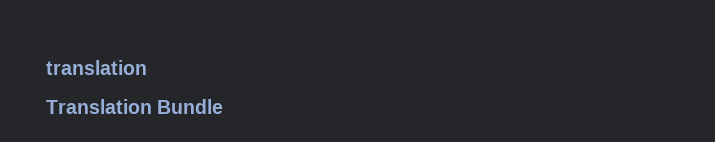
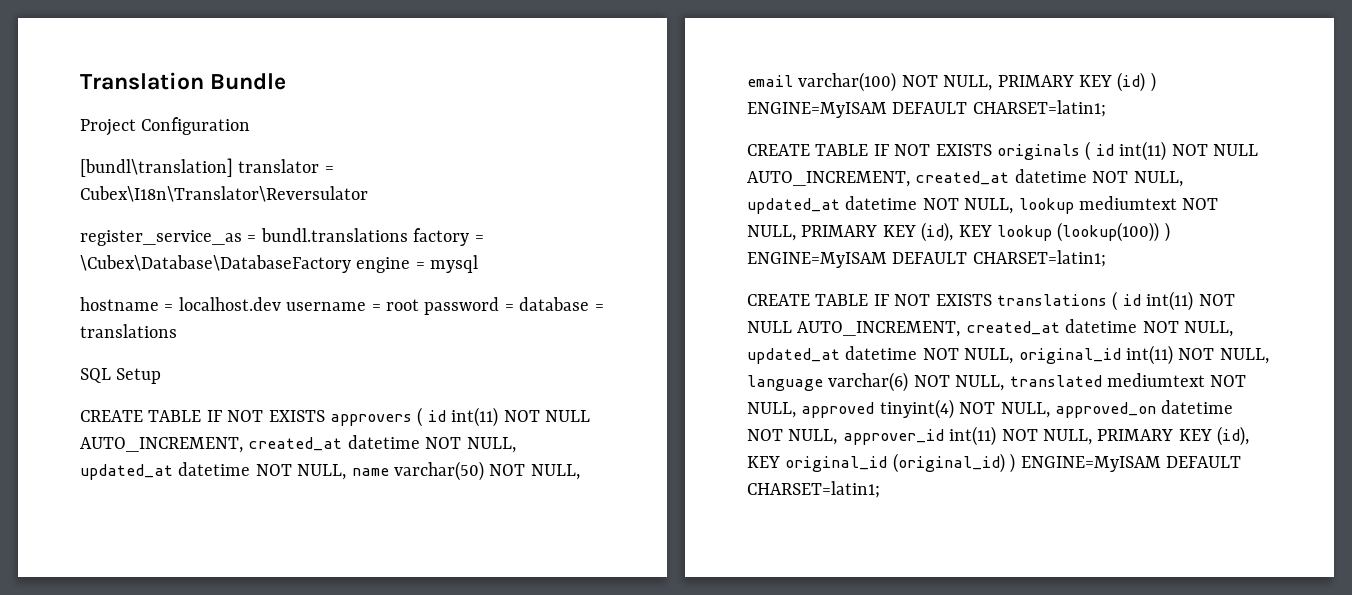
[46,60,147,75] translation // -> (80, 81) none
(224, 106) none -> [80,117,251,136] [80,158,334,177] [80,186,368,202] [80,228,484,246] [80,255,479,273] [80,297,604,315] [80,324,177,338] [80,368,162,384] [80,407,590,427] [80,435,516,453] [80,461,580,481] [747,72,1156,92] [747,100,1106,118] [747,141,1258,161] [747,169,1183,187] [747,196,1219,214] [747,222,1170,242] [747,250,1106,268] [747,291,1235,311] [747,319,1233,337] [747,345,1269,365] [747,372,1247,392] [747,399,1234,419] [747,426,1250,446] [747,453,1241,473] [747,481,880,498] // Project Configuration // [bundl\translation] translator = Cubex\I18n\Translator\Reversulator // register_service_as = bundl.translations factory = \Cubex\Database\DatabaseFactory engine = mysql // hostname = localhost.dev username = root password = database = translations // SQL Setup // CREATE TABLE IF NOT EXISTS approvers ( id int(11) NOT NULL AUTO_INCREMENT, created_at datetime NOT NULL, updated_at datetime NOT NULL, name varchar(50) NOT NULL, email varchar(100) NOT NULL, PRIMARY KEY (id) ) ENGINE=MyISAM DEFAULT CHARSET=latin1; // CREATE TABLE IF NOT EXISTS originals ( id int(11) NOT NULL AUTO_INCREMENT, created_at datetime NOT NULL, updated_at datetime NOT NULL, lookup mediumtext NOT NULL, PRIMARY KEY (id), KEY lookup (lookup(100)) ) ENGINE=MyISAM DEFAULT CHARSET=latin1; // CREATE TABLE IF NOT EXISTS translations ( id int(11) NOT NULL AUTO_INCREMENT, created_at datetime NOT NULL, updated_at datetime NOT NULL, original_id int(11) NOT NULL, language varchar(6) NOT NULL, translated mediumtext NOT NULL, approved tinyint(4) NOT NULL, approved_on datetime NOT NULL, approver_id int(11) NOT NULL, PRIMARY KEY (id), KEY original_id (original_id) ) ENGINE=MyISAM DEFAULT CHARSET=latin1;

